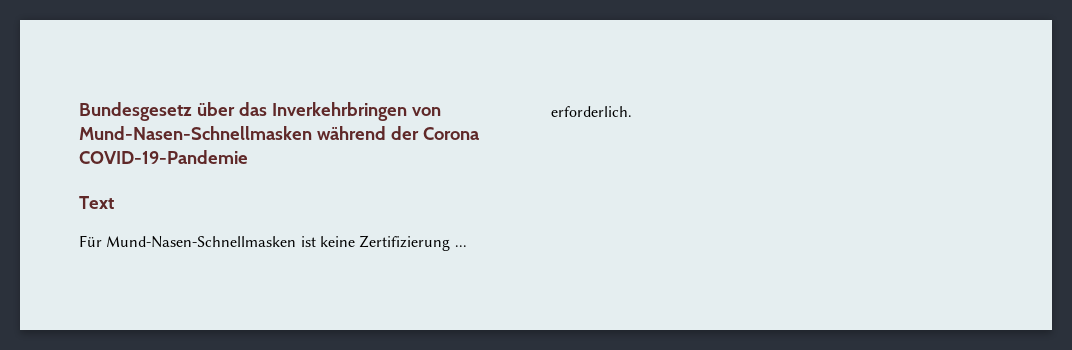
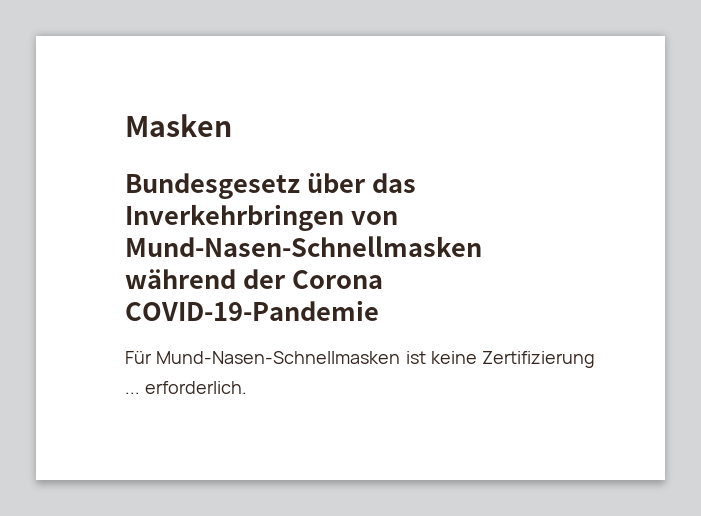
(79, 111) none -> [125,114,232,137] Masken //
[79,196,114,209] // Text -> (379, 310) none

